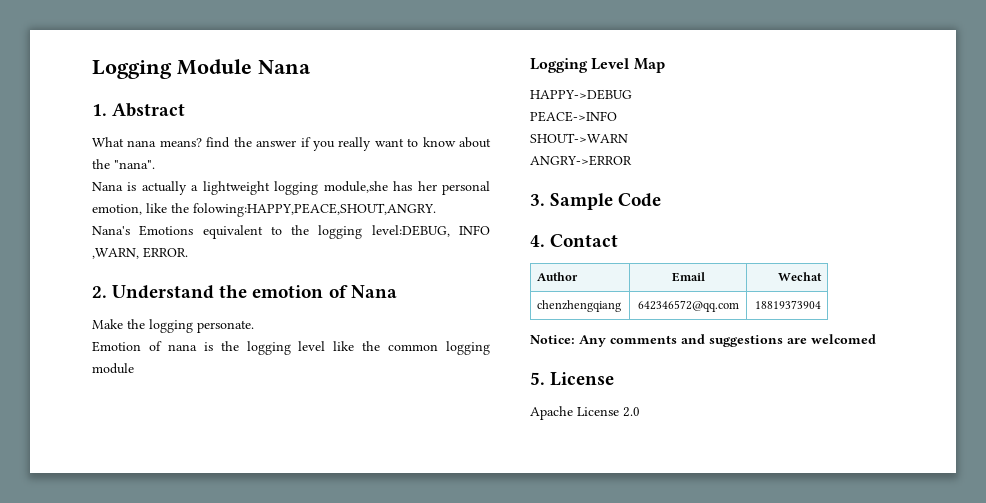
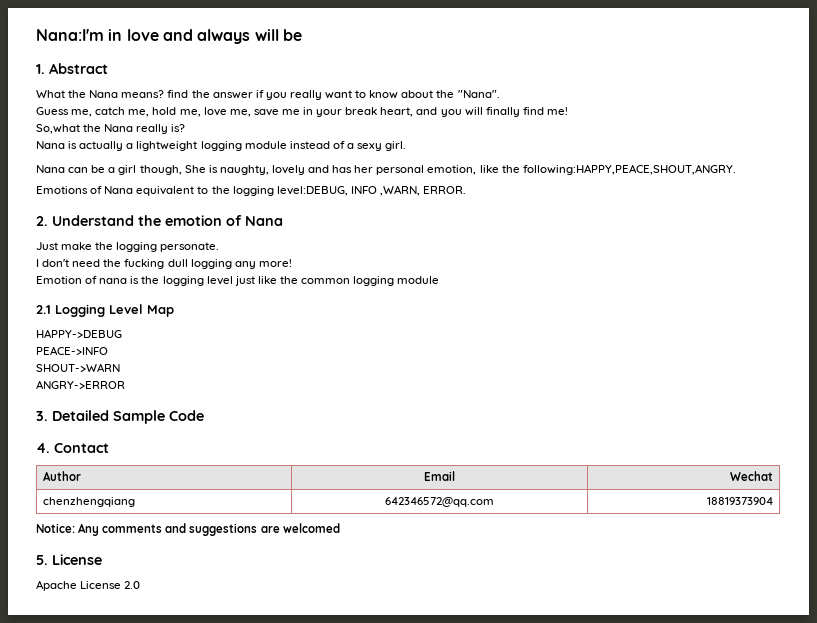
[92,59,311,79] Logging Module Nana -> [36,29,302,44] Nana:I'm in love and always will be
[127,140,157,147] nana -> [68,90,119,98] the Nana
[114,160,155,169] "nana". -> [457,90,500,98] [36,107,568,117] [36,124,186,134] "Nana". // Guess me, catch me, hold me, love me, save me in your break heart, and you will finally find me! // So,what the Nana really is?
[323,181,388,193] module,she -> [244,141,407,151] [36,165,330,175] module instead of a sexy girl. // Nana can be a girl though, She is naughty, lovely and
[193,203,436,217] [92,225,194,236] folowing:HAPPY,PEACE,SHOUT,ANGRY. // Nana's Emotions -> [522,164,736,175] [36,186,134,194] following:HAPPY,PEACE,SHOUT,ANGRY. // Emotions of Nana
[92,319,123,329] Make -> [36,242,93,250] Just make
(254, 326) none -> [36,259,292,269] // I don't need the fucking dull logging any more!
(326, 346) none -> [234,276,255,286] just
(134, 368) none -> [36,305,51,314] 2.1
(545, 200) none -> [52,410,109,421] Detailed

